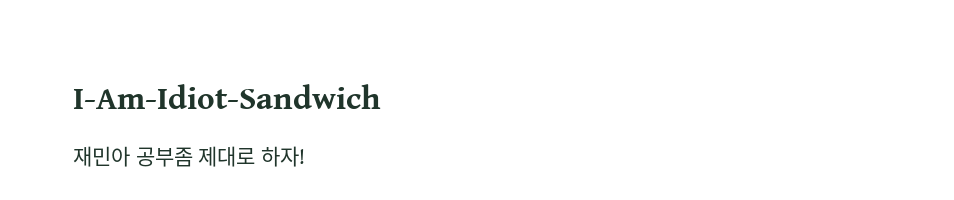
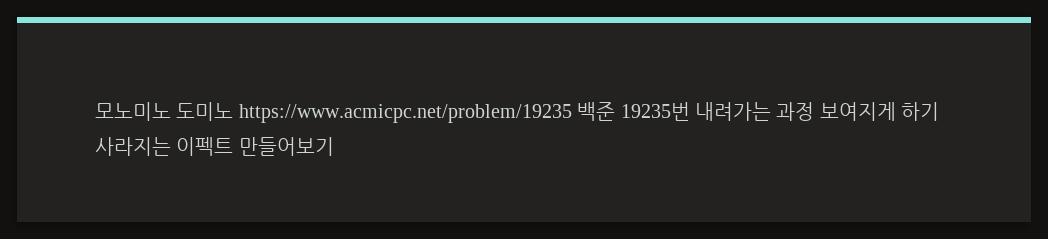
[73,84,381,109] [73,146,306,167] I-Am-Idiot-Sandwich // 재민아 공부좀 제대로 하자! -> [95,102,940,123] [95,137,334,156] 모노미노 도미노 https://www.acmicpc.net/problem/19235 백준 19235번 내려가는 과정 보여지게 하기 사라지는 이펙트 만들어보기

